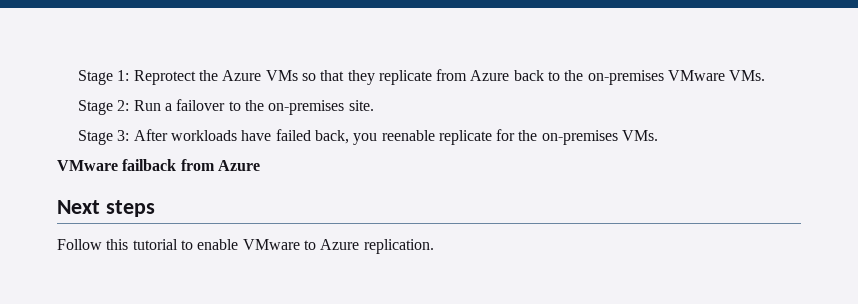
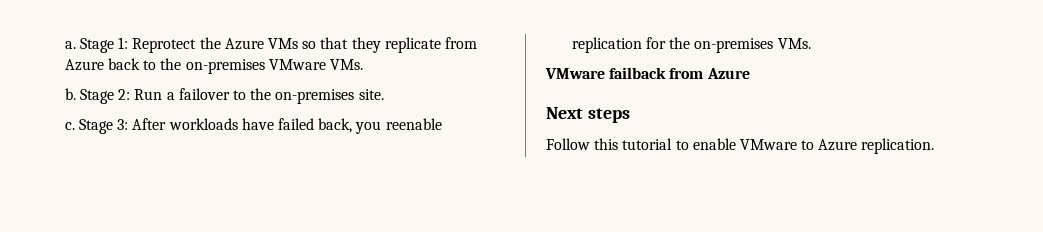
(77, 77) none -> [64,41,76,49] a.
(766, 75) none -> [64,88,76,100] b.
(374, 105) none -> [64,122,75,130] c.
[438,130,492,145] replicate -> [571,37,642,53] replication

